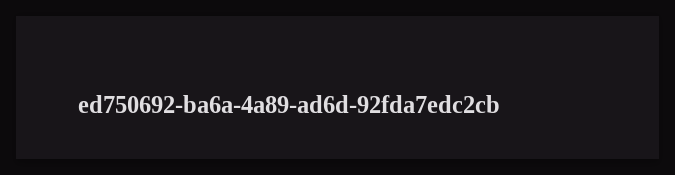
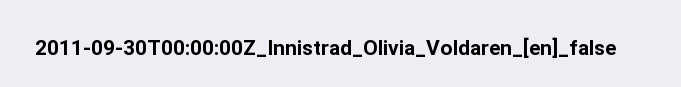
[78,95,500,113] ed750692-ba6a-4a89-ad6d-92fda7edc2cb -> [35,37,616,58] 2011-09-30T00:00:00Z_Innistrad_Olivia_Voldaren_[en]_false

